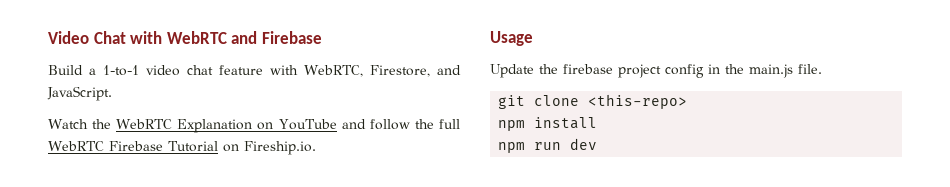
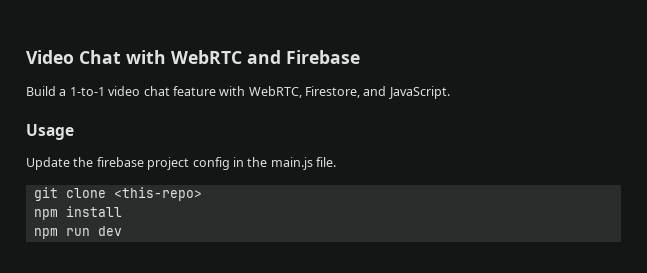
[48,119,461,133] [48,141,316,155] // Watch the WebRTC Explanation on YouTube and follow the full WebRTC Firebase Tutorial on Fireship.io. -> (450, 92) none

